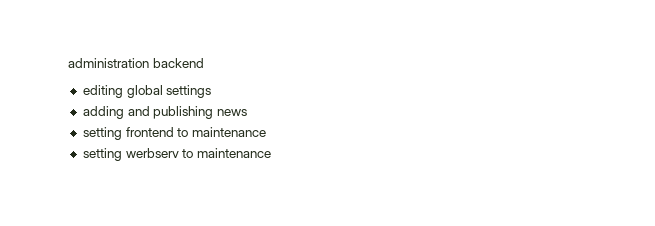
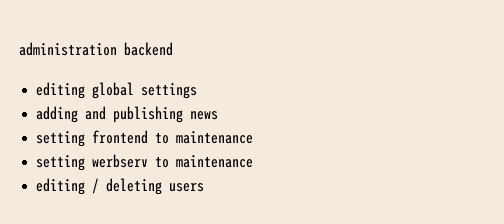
(271, 153) none -> [36,178,205,195] // editing / deleting users

